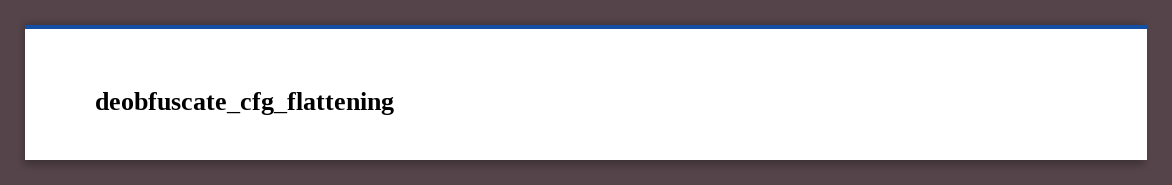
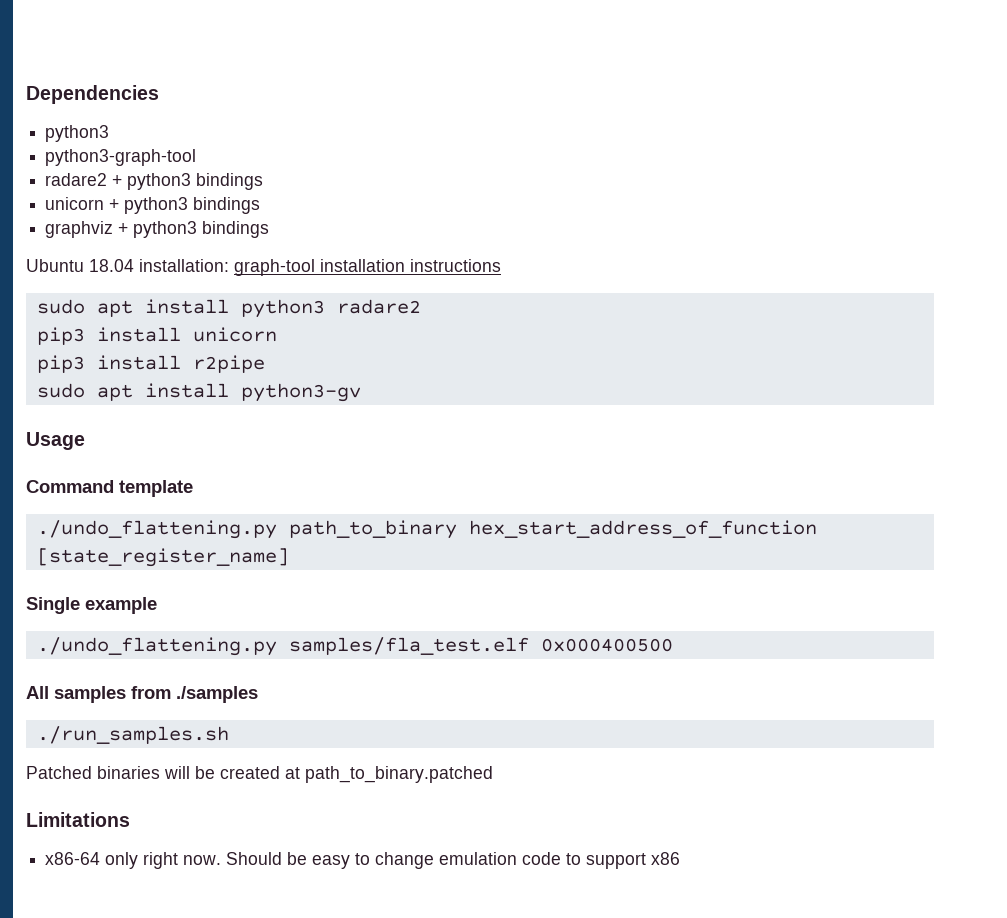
[95,92,394,115] deobfuscate_cfg_flattening -> [26,85,159,104] [45,125,110,142] [45,149,197,166] [45,173,264,190] [45,197,261,214] [45,221,270,238] [26,259,501,276] [36,299,421,318] [36,327,277,345] [36,355,265,373] [36,383,361,402] [26,432,85,450] [26,480,193,497] [36,520,817,539] [36,548,289,567] [26,597,157,614] [36,637,673,656] [26,686,258,703] [36,726,229,744] [26,766,493,783] [26,812,130,827] [45,852,681,869] Dependencies // python3 // python3-graph-tool // radare2 + python3 bindings // unicorn + python3 bindings // graphviz + python3 bindings // Ubuntu 18.04 installation: graph-tool installation instructions // sudo apt install python3 radare2 // pip3 install unicorn // pip3 install r2pipe // sudo apt install python3-gv // Usage // Command template // ./undo_flattening.py path_to_binary hex_start_address_of_function [state_register_name] // Single example // ./undo_flattening.py samples/fla_test.elf 0x000400500 // All samples from ./samples // ./run_samples.sh // Patched binaries will be created at path_to_binary.patched // Limitations // x86-64 only right now. Should be easy to change emulation code to support x86

